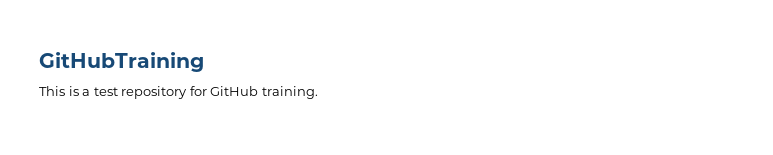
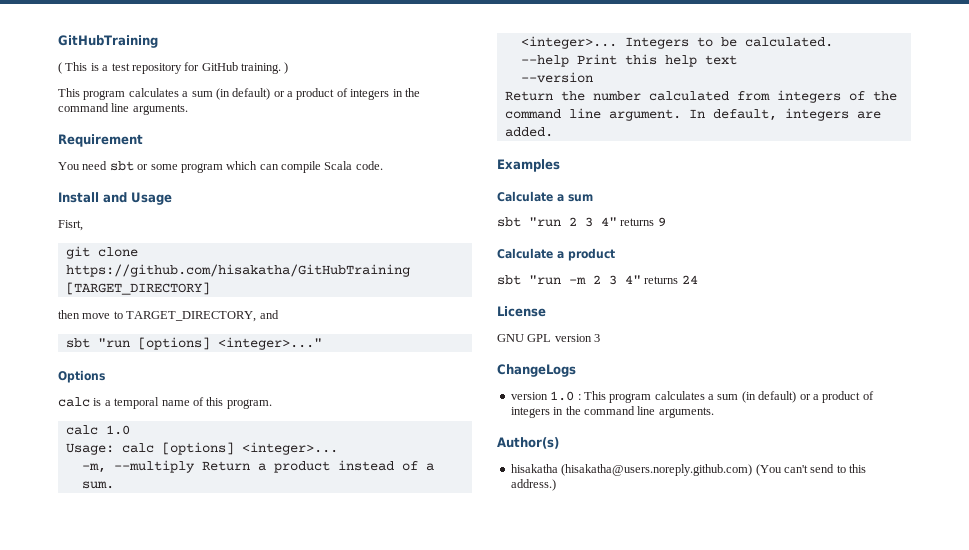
(204, 62) none -> [58,62,62,74] (
(318, 92) none -> [284,62,289,74] [58,88,420,100] [58,103,188,115] [58,134,143,147] [58,161,383,173] [58,192,172,205] [58,220,83,231] [65,246,138,259] [65,264,410,277] [65,282,210,295] [58,310,279,322] [65,337,322,350] [58,370,105,383] [58,397,272,409] [65,425,130,435] [65,442,338,455] [81,460,434,473] [81,481,114,489] [520,36,833,49] [520,54,737,67] [520,72,593,83] [504,90,897,103] [504,108,881,121] [504,127,553,137] [497,159,560,172] [497,191,593,202] [497,217,666,227] [497,248,615,261] [497,275,698,285] [497,306,546,317] [497,334,601,342] [497,364,576,377] [510,391,874,403] [510,406,714,418] [497,437,559,449] [510,464,866,476] [510,479,556,491] ) // This program calculates a sum (in default) or a product of integers in the command line arguments. // Requirement // You need sbt or some program which can compile Scala code. // Install and Usage // Fisrt, // git clone https://github.com/hisakatha/GitHubTraining [TARGET_DIRECTORY] // then move to TARGET_DIRECTORY, and // sbt "run [options] <integer>..." // Options // calc is a temporal name of this program. // calc 1.0 // Usage: calc [options] <integer>... // -m, --multiply Return a product instead of a sum. // <integer>... Integers to be calculated. // --help Print this help text // --version // Return the number calculated from integers of the command line argument. In default, integers are added. // Examples // Calculate a sum // sbt "run 2 3 4" returns 9 // Calculate a product // sbt "run -m 2 3 4" returns 24 // License // GNU GPL version 3 // ChangeLogs // version 1.0 : This program calculates a sum (in default) or a product of integers in the command line arguments. // Author(s) // hisakatha (hisakatha@users.noreply.github.com) (You can't send to this address.)

